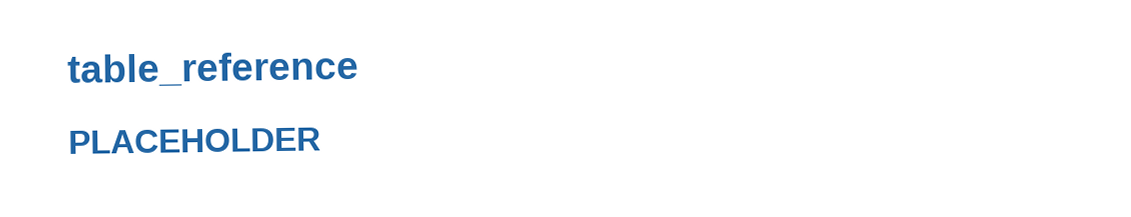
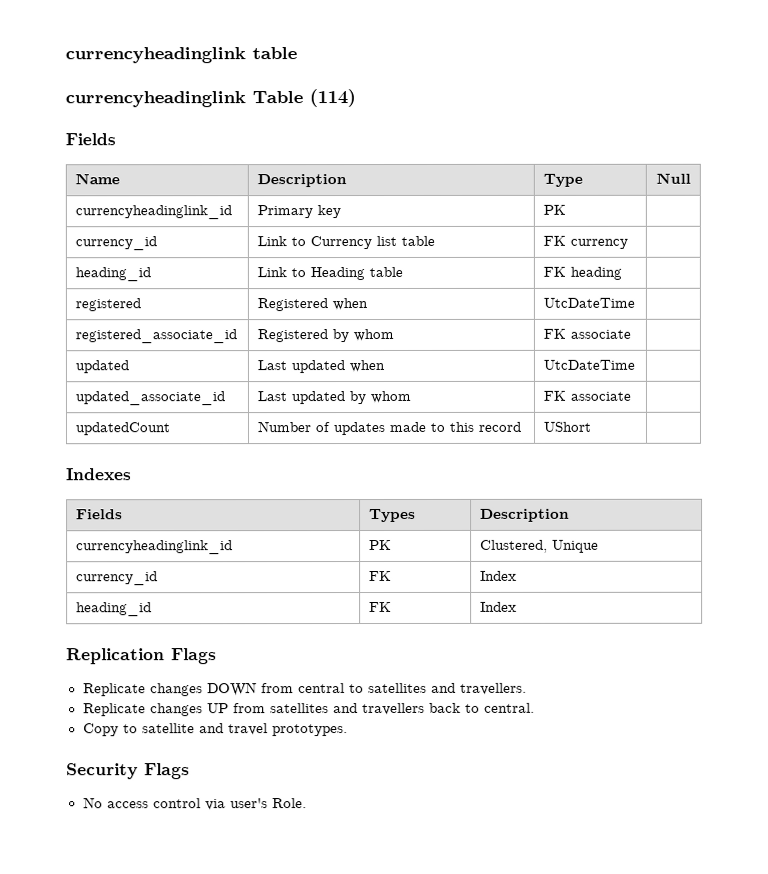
[67,50,359,88] [68,127,321,154] table_reference // PLACEHOLDER -> [65,47,297,64] [65,89,356,108] [65,133,116,146] [74,173,120,185] [256,174,347,188] [542,173,583,187] [655,172,691,184] [74,205,232,220] [256,205,341,219] [542,204,566,215] [74,236,157,251] [256,235,435,250] [542,235,628,249] [74,267,151,282] [256,266,403,281] [542,266,622,280] [74,298,141,312] [256,298,368,312] [542,297,635,308] [74,329,237,344] [256,328,394,343] [542,328,631,339] [74,360,129,374] [256,359,385,374] [542,359,635,370] [74,391,225,406] [256,390,411,405] [542,390,631,401] [74,422,170,436] [256,421,521,436] [542,421,591,432] [66,468,132,481] [75,509,123,520] [368,508,416,523] [479,508,570,522] [75,540,233,555] [368,539,392,551] [479,539,599,553] [75,571,158,586] [368,570,392,582] [479,570,517,581] [75,602,152,617] [368,601,392,613] [479,601,517,612] [66,648,217,665] [82,682,527,697] [82,702,535,717] [82,723,348,737] [66,763,190,780] [82,797,307,811] currencyheadinglink table // currencyheadinglink Table (114) // Fields // Name | Description | Type | Null // currencyheadinglink_id | Primary key | PK | // currency_id | Link to Currency list table | FK currency | // heading_id | Link to Heading table | FK heading | // registered | Registered when | UtcDateTime | // registered_associate_id | Registered by whom | FK associate | // updated | Last updated when | UtcDateTime | // updated_associate_id | Last updated by whom | FK associate | // updatedCount | Number of updates made to this record | UShort | // Indexes // Fields | Types | Description // currencyheadinglink_id | PK | Clustered, Unique // currency_id | FK | Index // heading_id | FK | Index // Replication Flags // Replicate changes DOWN from central to satellites and travellers. // Replicate changes UP from satellites and travellers back to central. // Copy to satellite and travel prototypes. // Security Flags // No access control via user's Role.

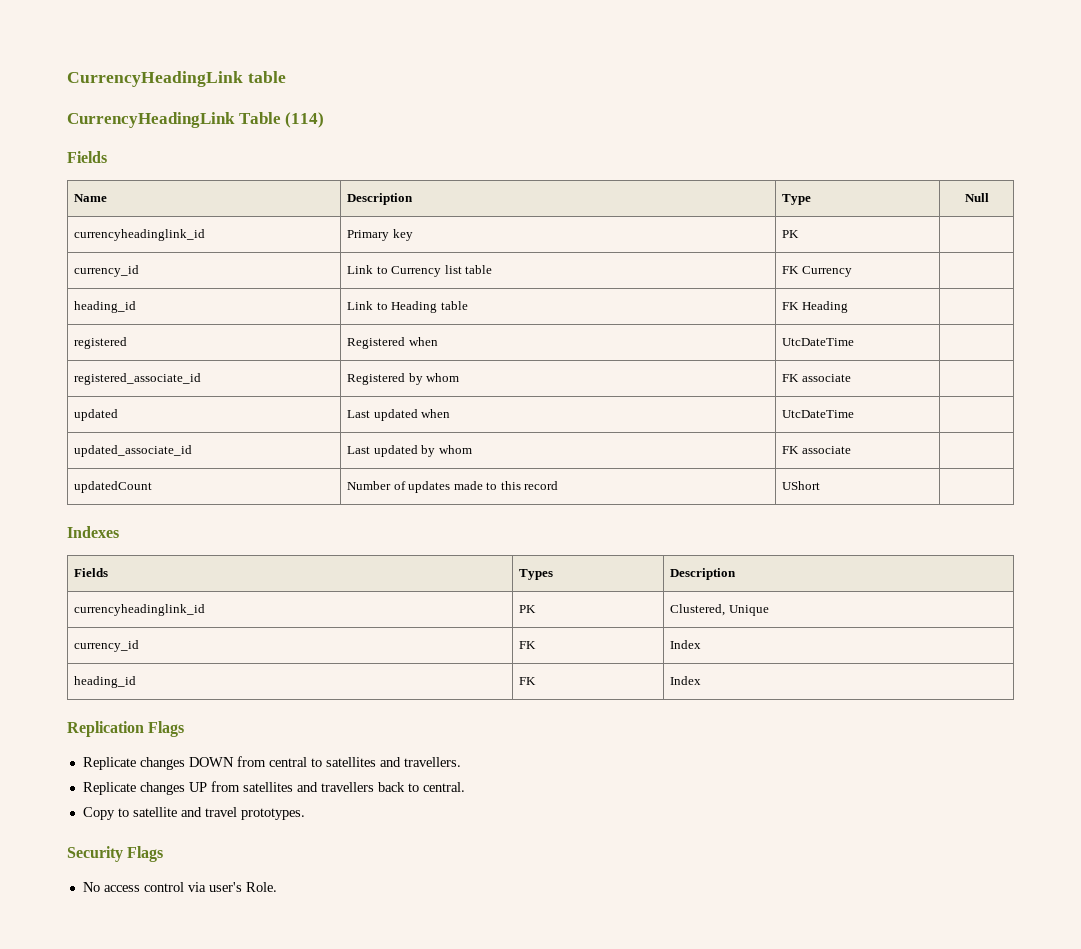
[65,47,246,64] currencyheadinglink -> [67,71,243,87] CurrencyHeadingLink
[65,91,246,108] currencyheadinglink -> [67,112,235,128] CurrencyHeadingLink
[569,238,628,249] currency -> [801,266,852,277] Currency
[569,266,622,280] heading -> [801,301,848,313] Heading

